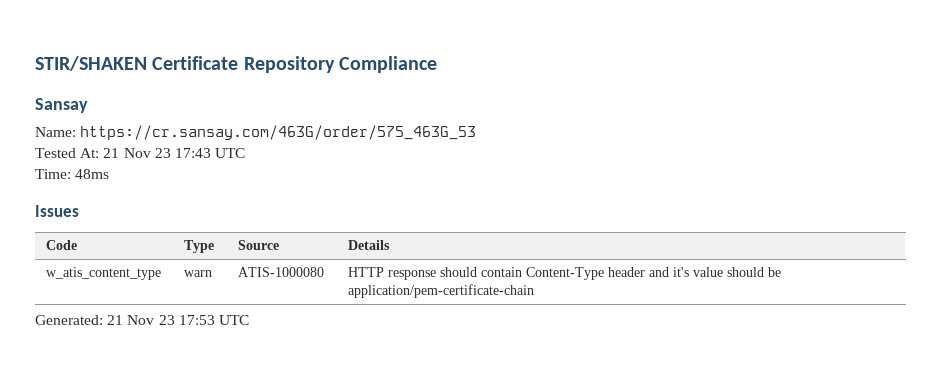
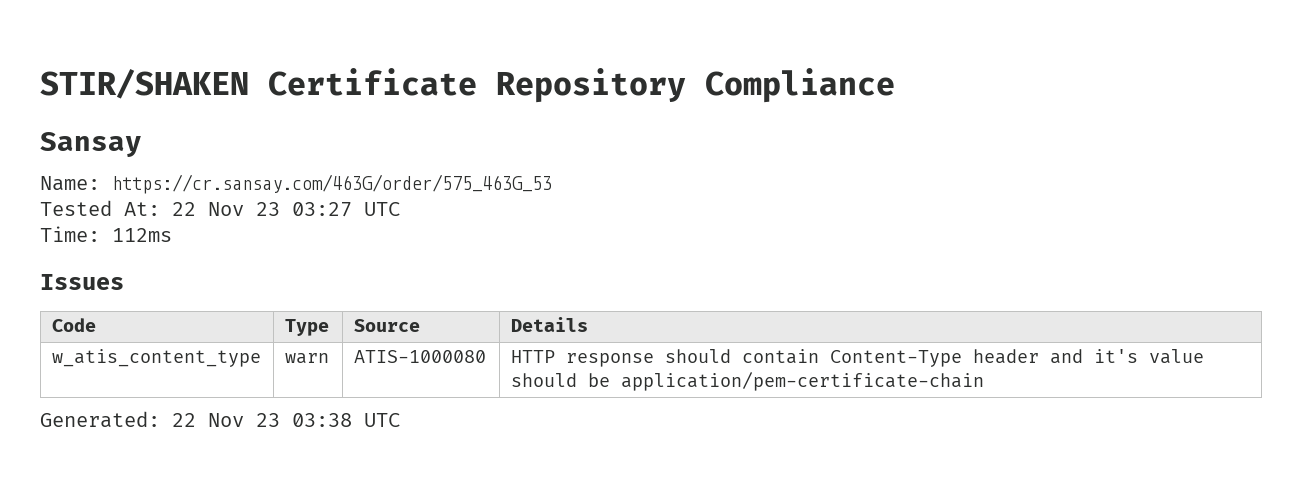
[103,148,211,158] 21 Nov 23 17:43 -> [172,202,352,217] 22 Nov 23 03:27
[75,169,110,179] 48ms -> [112,228,172,242] 112ms
[107,315,215,325] 21 Nov 23 17:53 -> [172,413,352,427] 22 Nov 23 03:38

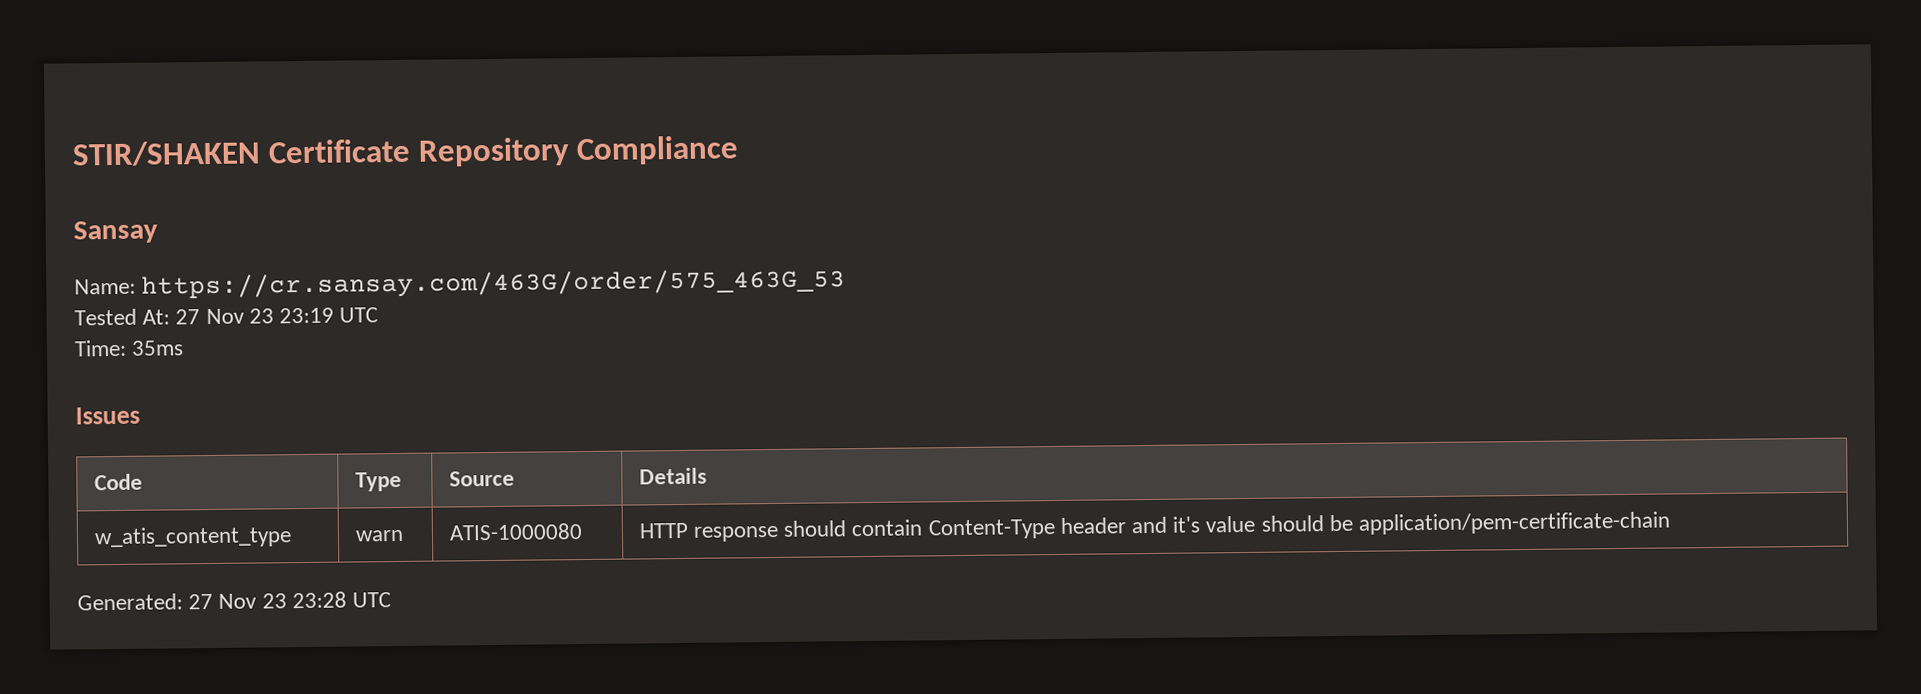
[172,202,352,217] 22 Nov 23 03:27 -> [175,307,335,325] 27 Nov 23 23:19
[112,228,172,242] 112ms -> [131,340,185,356] 35ms
[172,413,352,427] 22 Nov 23 03:38 -> [188,591,347,610] 27 Nov 23 23:28

